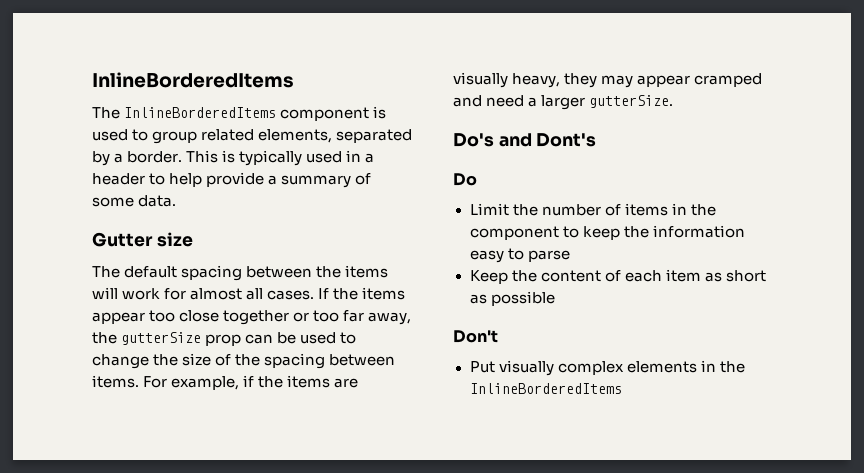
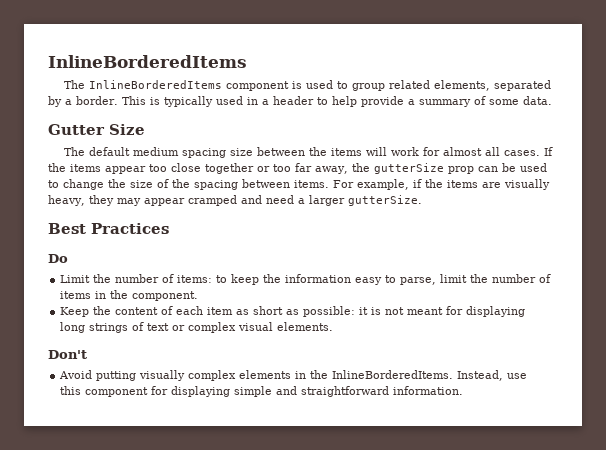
[156,232,193,247] size -> [109,124,145,135] Size
[181,265,243,281] spacing -> [132,147,253,158] medium spacing size
[453,133,597,147] Do's and Dont's -> [48,223,169,234] Best Practices
[624,203,716,216] [469,226,559,240] items in the component -> [177,275,213,283] items:
[527,250,570,262] parse -> [400,274,552,285] [60,290,199,301] parse, limit the number of items in the component.
[490,291,555,306] possible -> [303,306,526,317] [60,322,334,333] possible: it is not meant for displaying long strings of text or complex visual elements.
[469,361,495,373] Put -> [59,370,137,381] Avoid putting
[469,383,622,394] InlineBorderedItems -> [332,370,528,381] [60,386,464,397] InlineBorderedItems. Instead, use this component for displaying simple and straightforward information.

